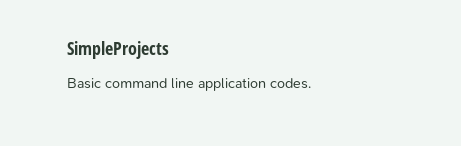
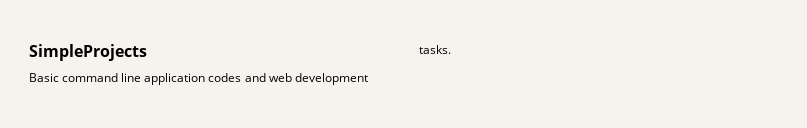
[270,78,311,89] codes. -> [208,73,368,85] [419,45,451,54] codes and web development tasks.

